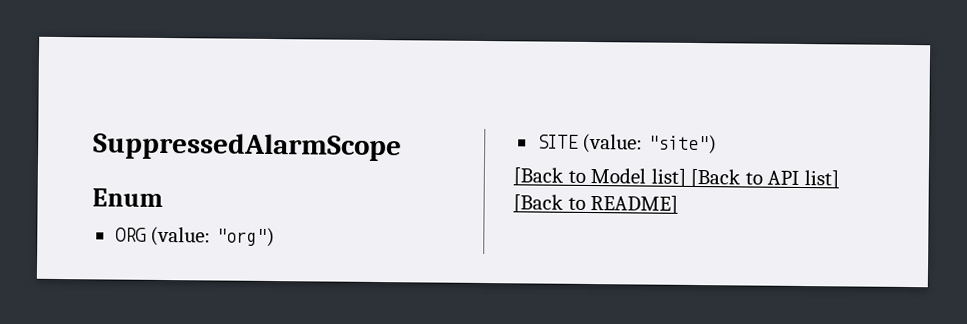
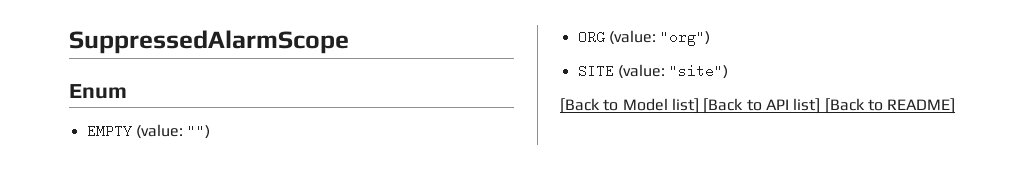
(163, 197) none -> [86,124,211,139] // EMPTY (value: "")

